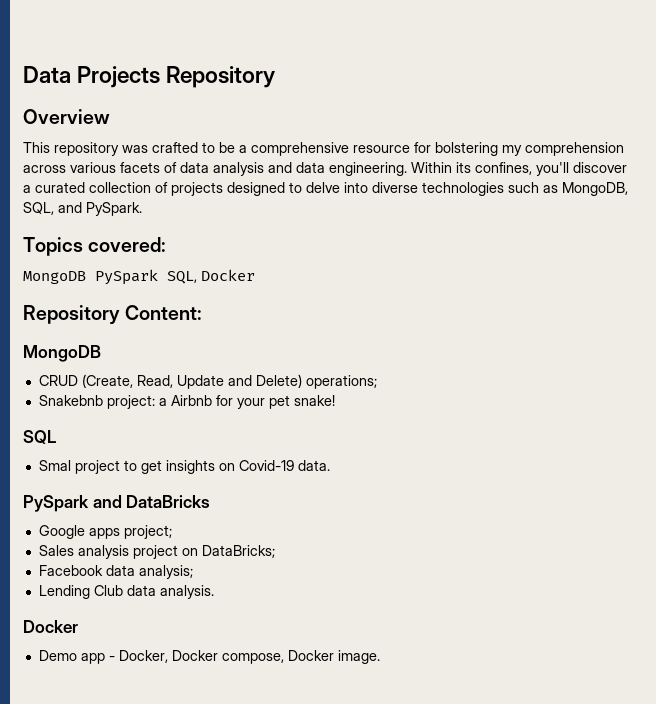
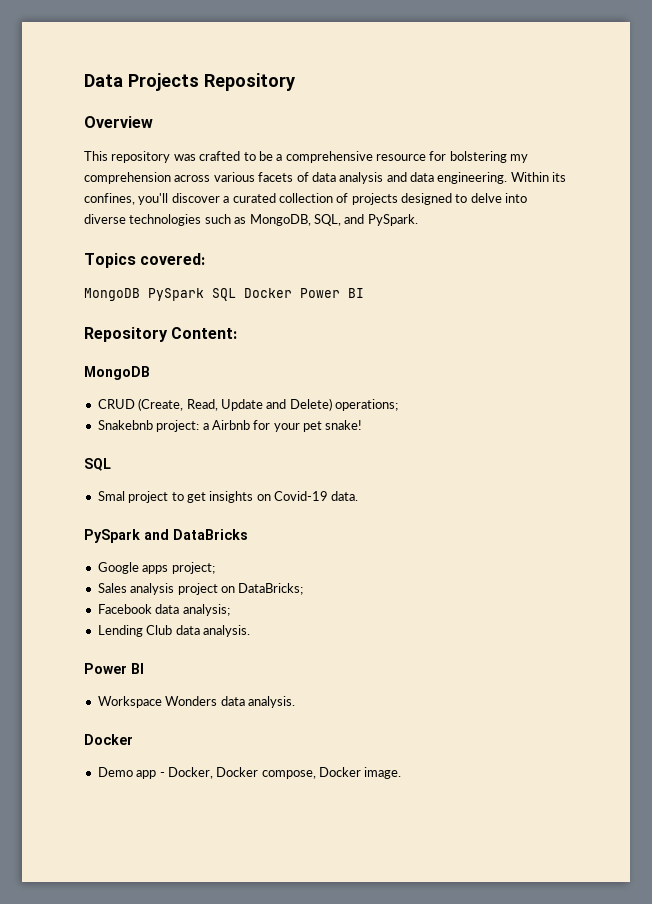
[167,269,255,284] SQL, Docker -> [212,288,364,301] SQL Docker Power BI
(214, 592) none -> [84,663,144,674] [97,696,295,708] // Power BI // Workspace Wonders data analysis.

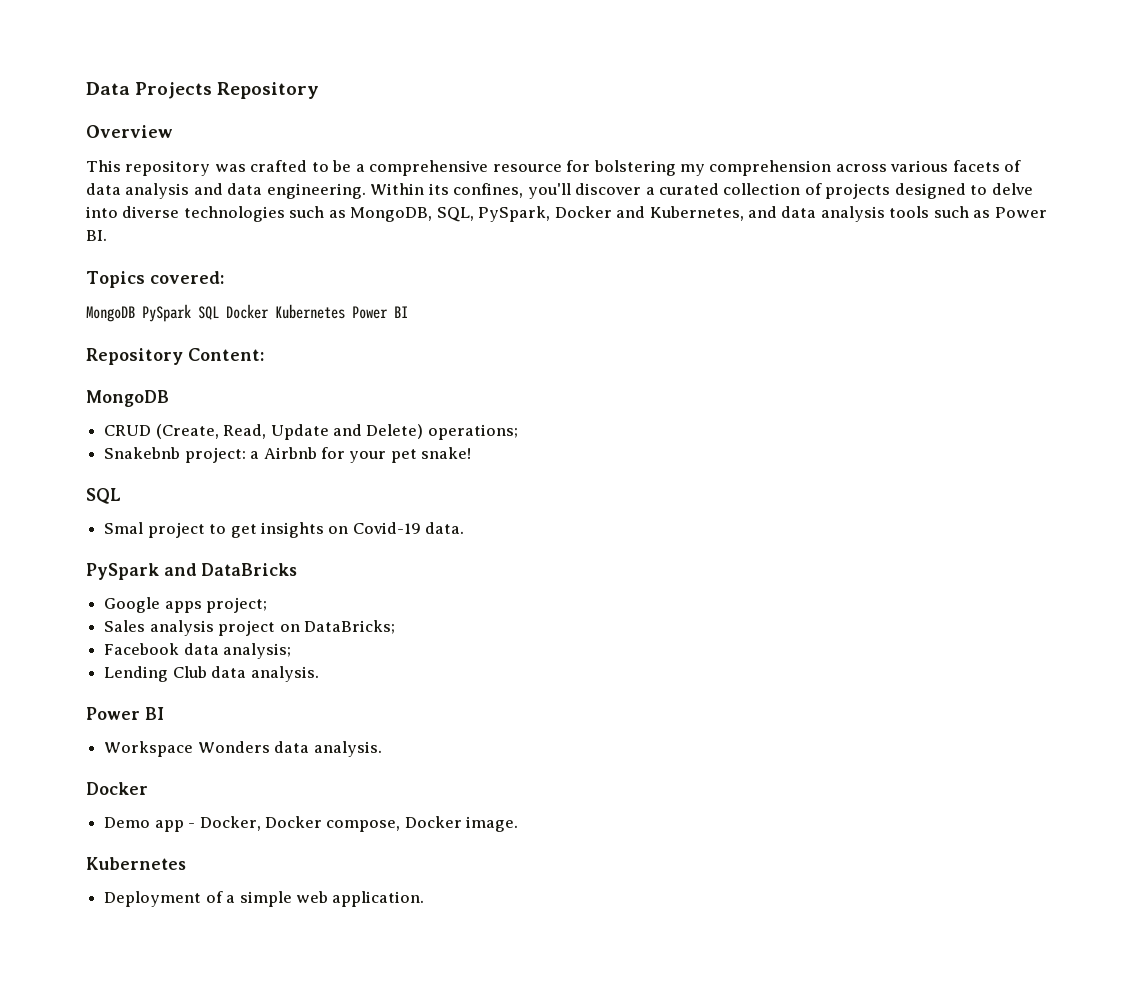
[344,214,418,226] and PySpark. -> [478,206,1047,222] [86,230,107,241] PySpark, Docker and Kubernetes, and data analysis tools such as Power BI.
(292, 293) none -> [275,304,345,319] Kubernetes
(402, 773) none -> [86,857,186,870] [104,891,425,907] // Kubernetes // Deployment of a simple web application.

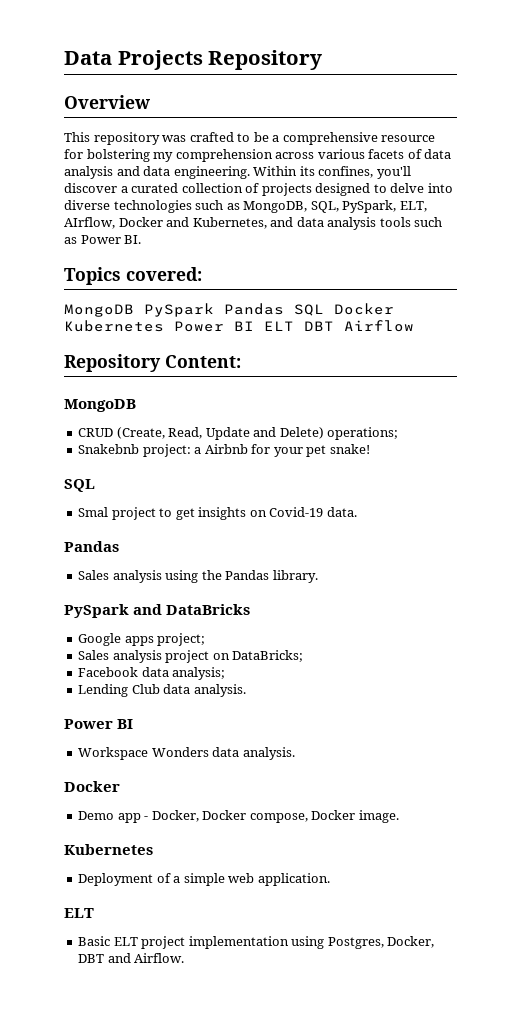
(551, 214) none -> [399,201,427,212] [64,217,115,229] ELT, AIrflow,
(191, 313) none -> [224,303,284,315] Pandas
(408, 312) none -> [264,320,414,332] ELT DBT Airflow
(465, 528) none -> [64,541,119,552] [78,570,318,583] // Pandas // Sales analysis using the Pandas library.
(425, 899) none -> [64,908,94,918] [78,936,435,949] [78,953,185,963] // ELT // Basic ELT project implementation using Postgres, Docker, DBT and Airflow.

